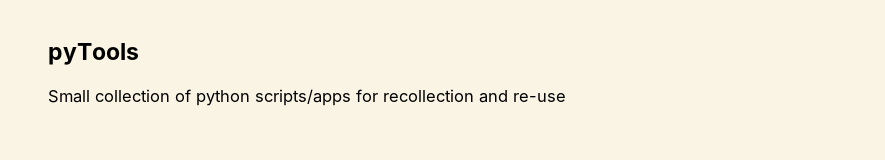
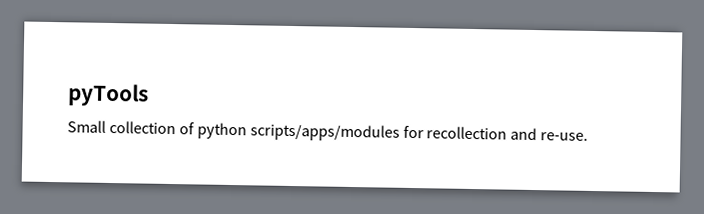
[255,89,351,106] scripts/apps -> [249,123,400,142] scripts/apps/modules
[513,93,566,102] re-use -> [540,132,589,141] re-use.

